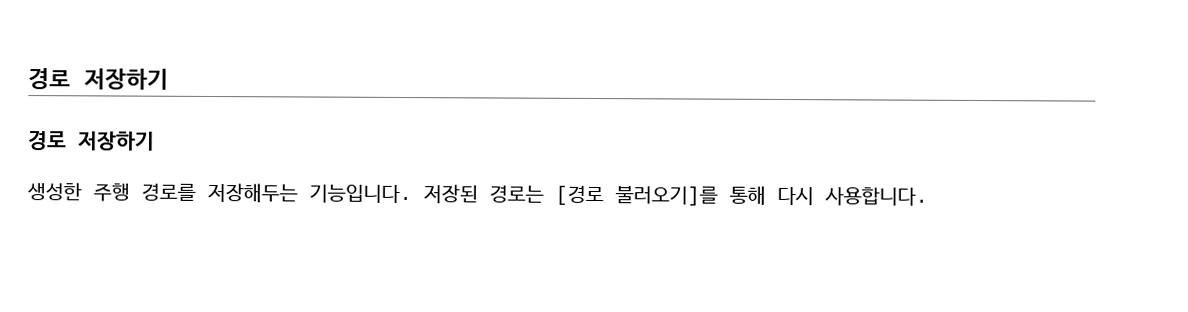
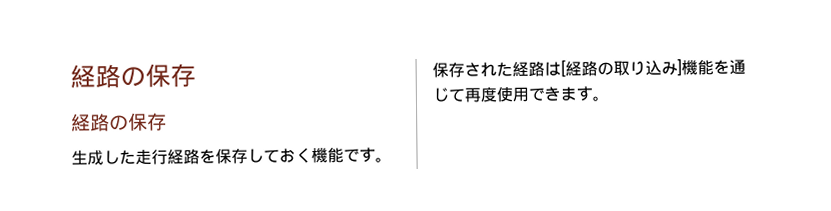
[28,68,169,90] [28,130,155,151] [27,182,928,206] 경로 저장하기 // 경로 저장하기 // 생성한 주행 경로를 저장해두는 기능입니다. 저장된 경로는 [경로 불러오기]를 통해 다시 사용합니다. -> [70,63,196,89] [71,112,167,132] [71,146,392,166] [432,58,746,78] [432,86,609,103] 経路の保存 // 経路の保存 // 生成した走行経路を保存しておく機能です。保存された経路は[経路の取り込み]機能を通じて再度使用できます。

